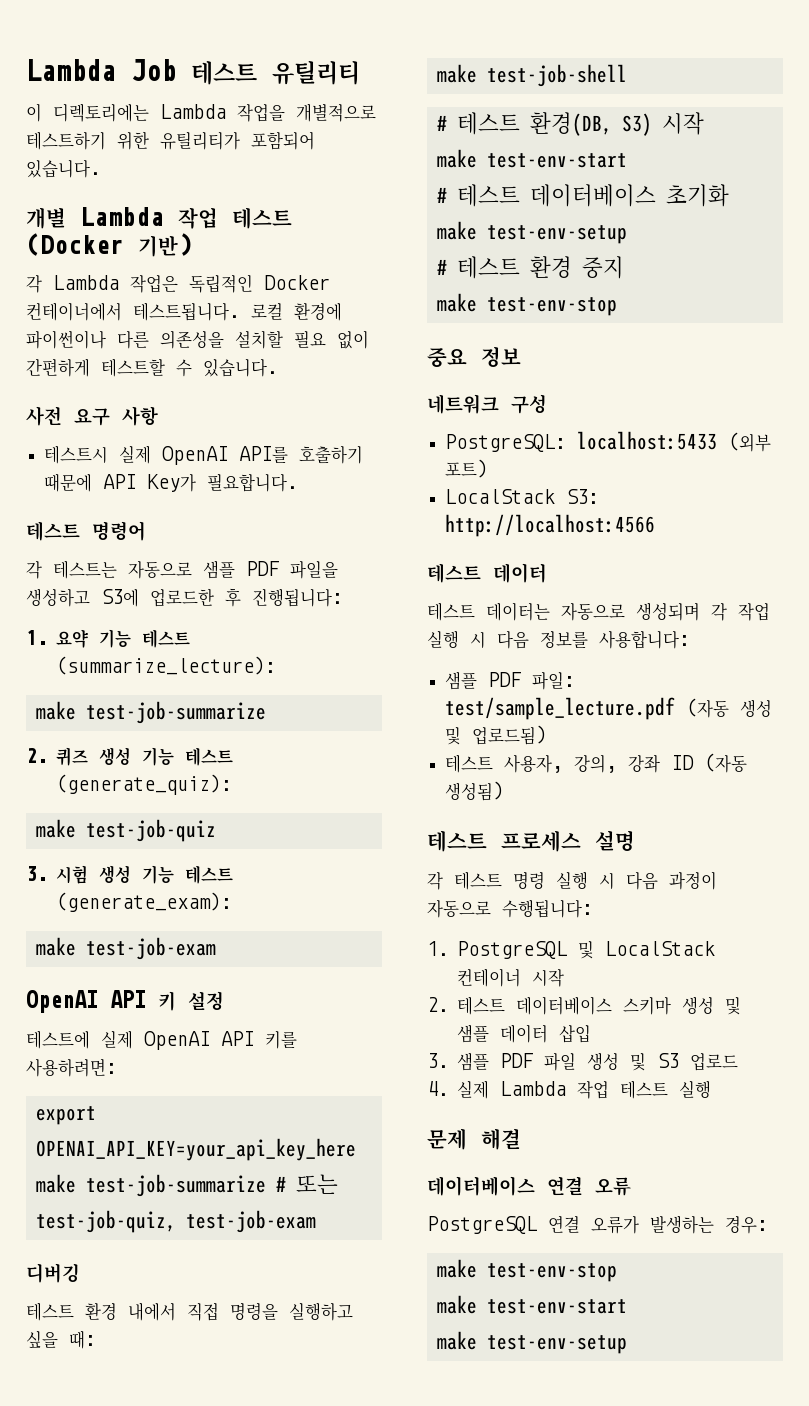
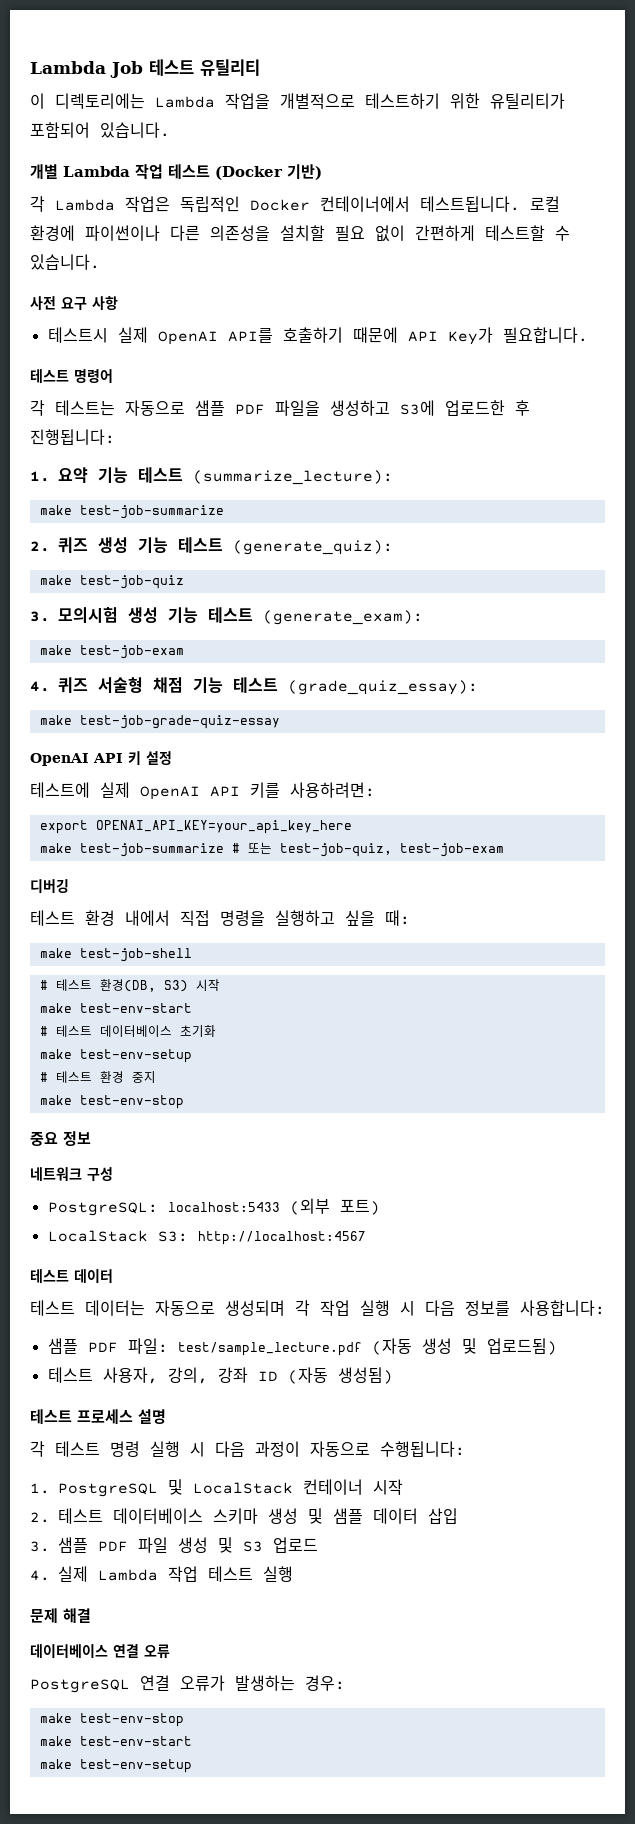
[56,865,89,884] 시험 -> [58,607,118,623] 모의시험
(216, 948) none -> [30,677,478,695] [39,715,280,729] // 4. 퀴즈 서술형 채점 기능 테스트 (grade_quiz_essay): // make test-job-grade-quiz-essay
[445,514,656,537] http://localhost:4566 -> [197,1231,366,1245] http://localhost:4567

